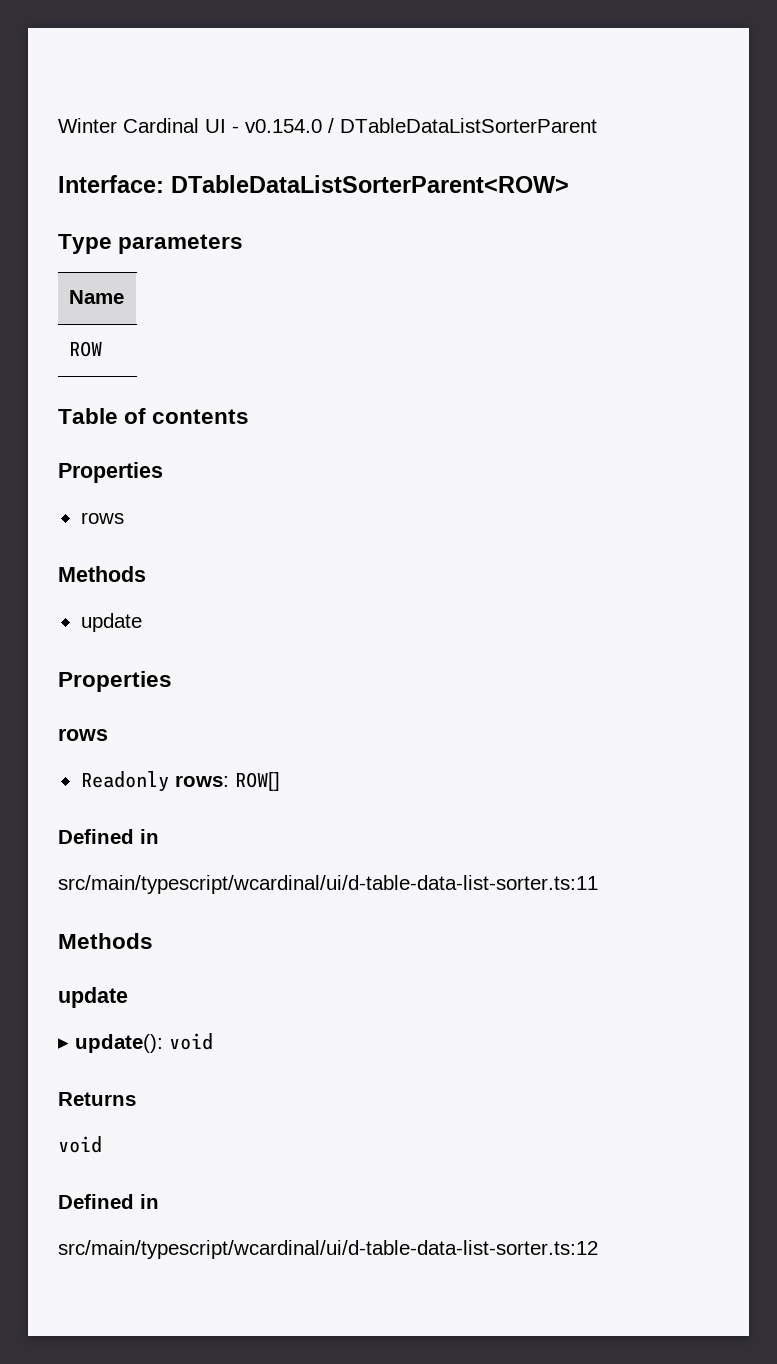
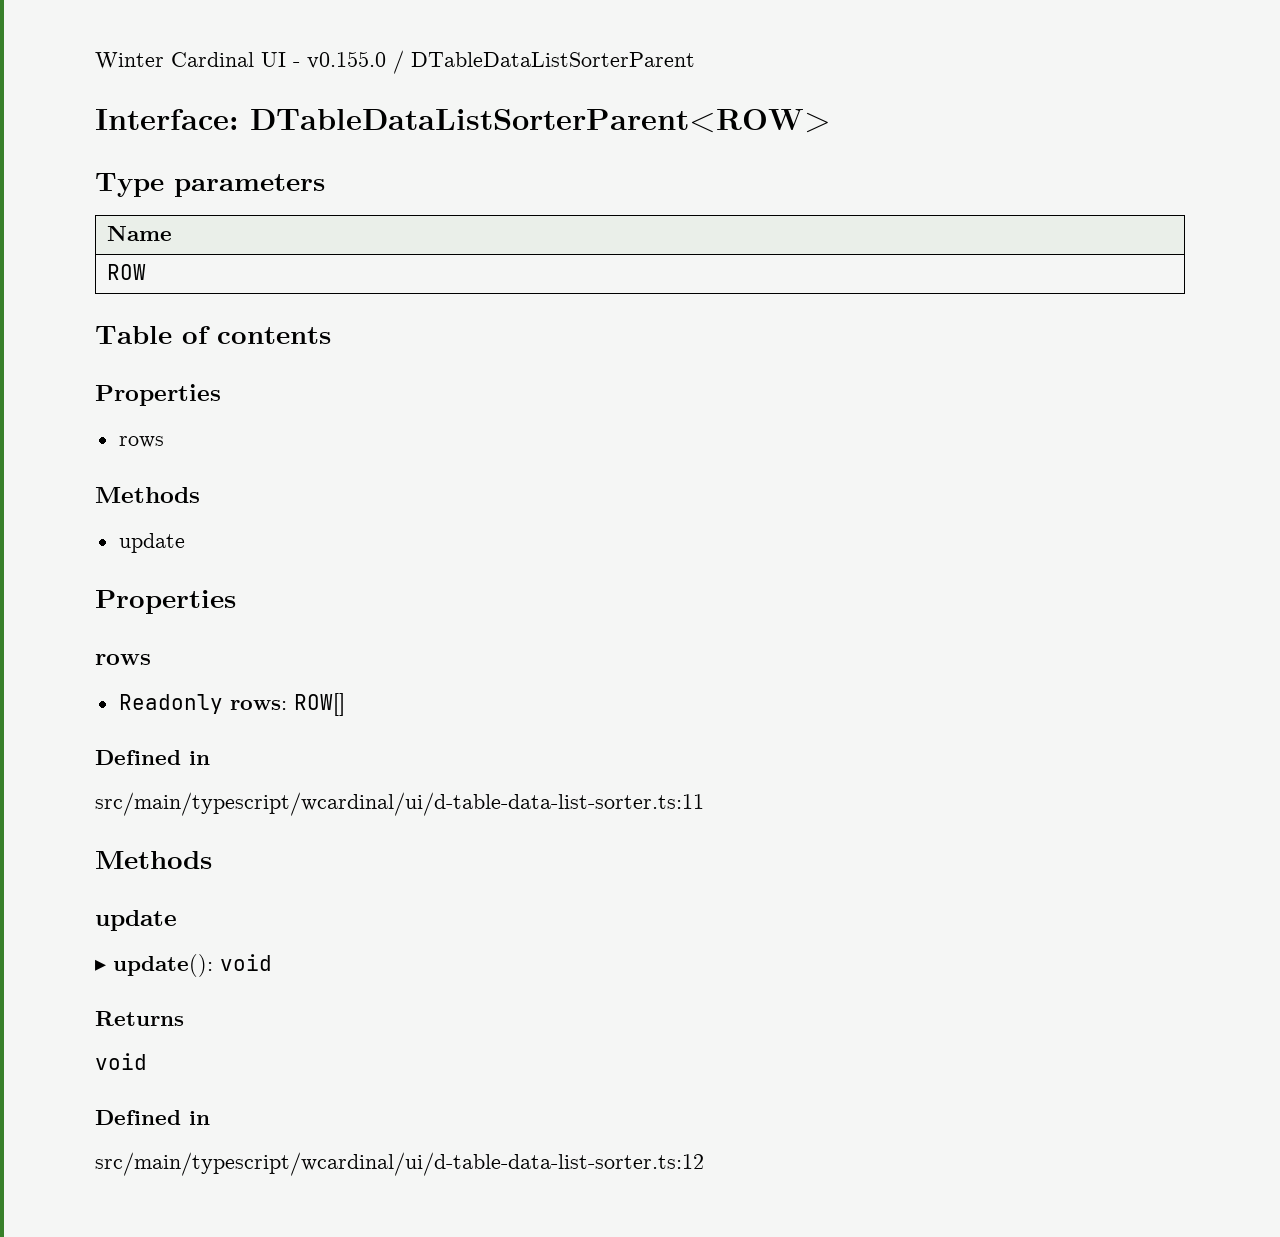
[245,119,322,133] v0.154.0 -> [307,51,386,69] v0.155.0

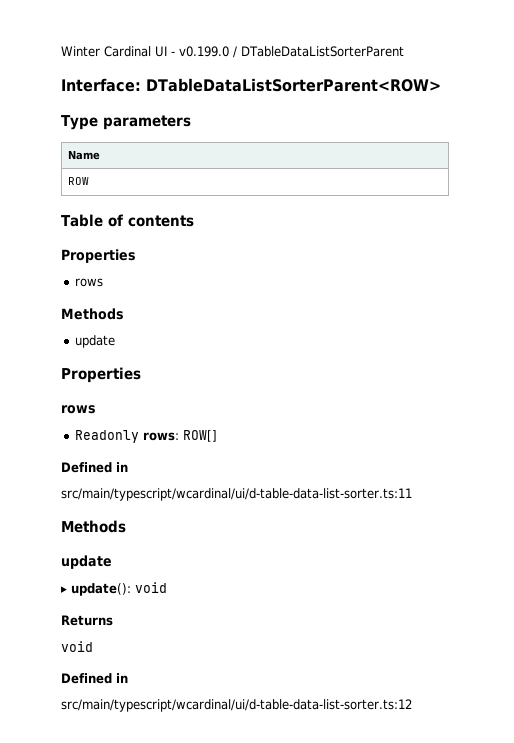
[307,51,386,69] v0.155.0 -> [179,46,229,57] v0.199.0

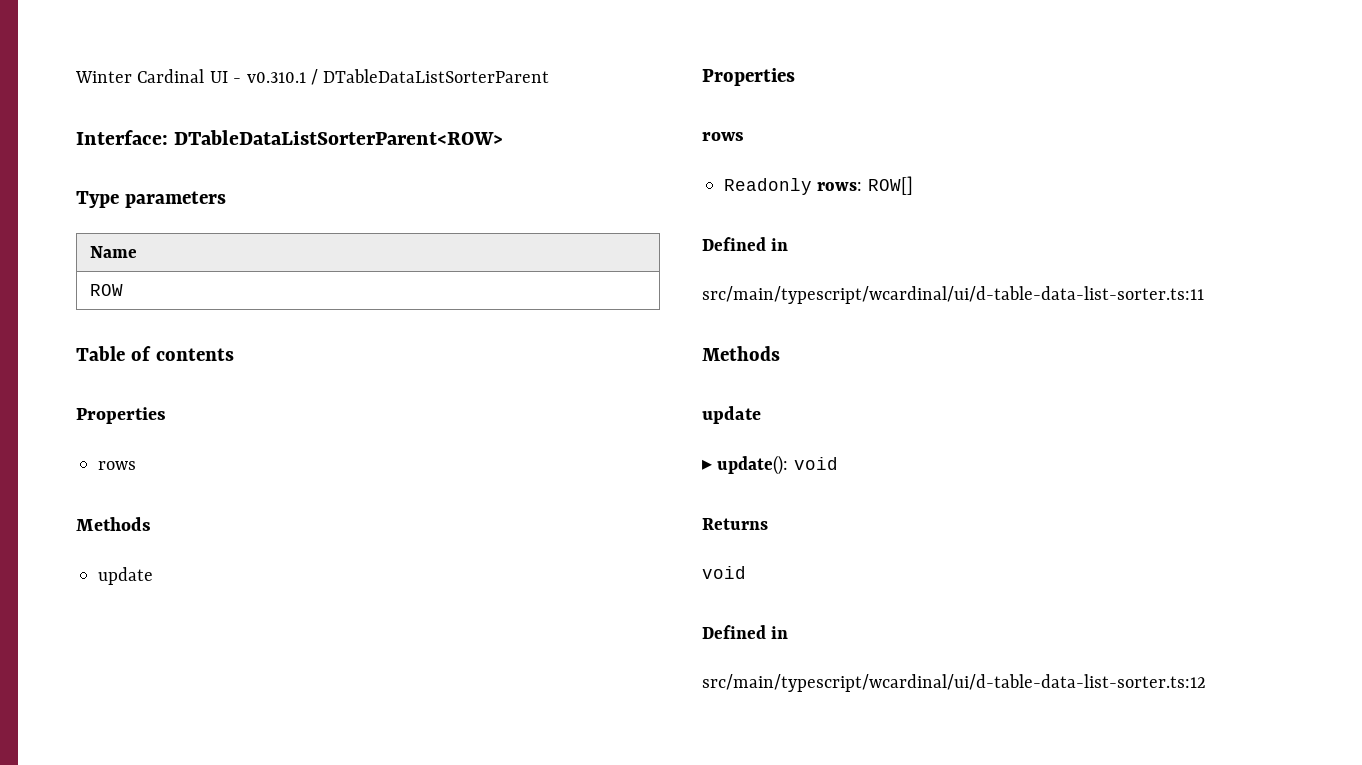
[179,46,229,57] v0.199.0 -> [246,72,306,83] v0.310.1

